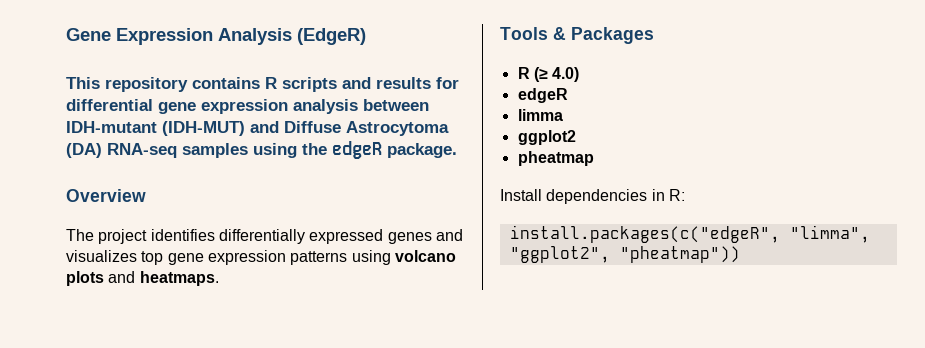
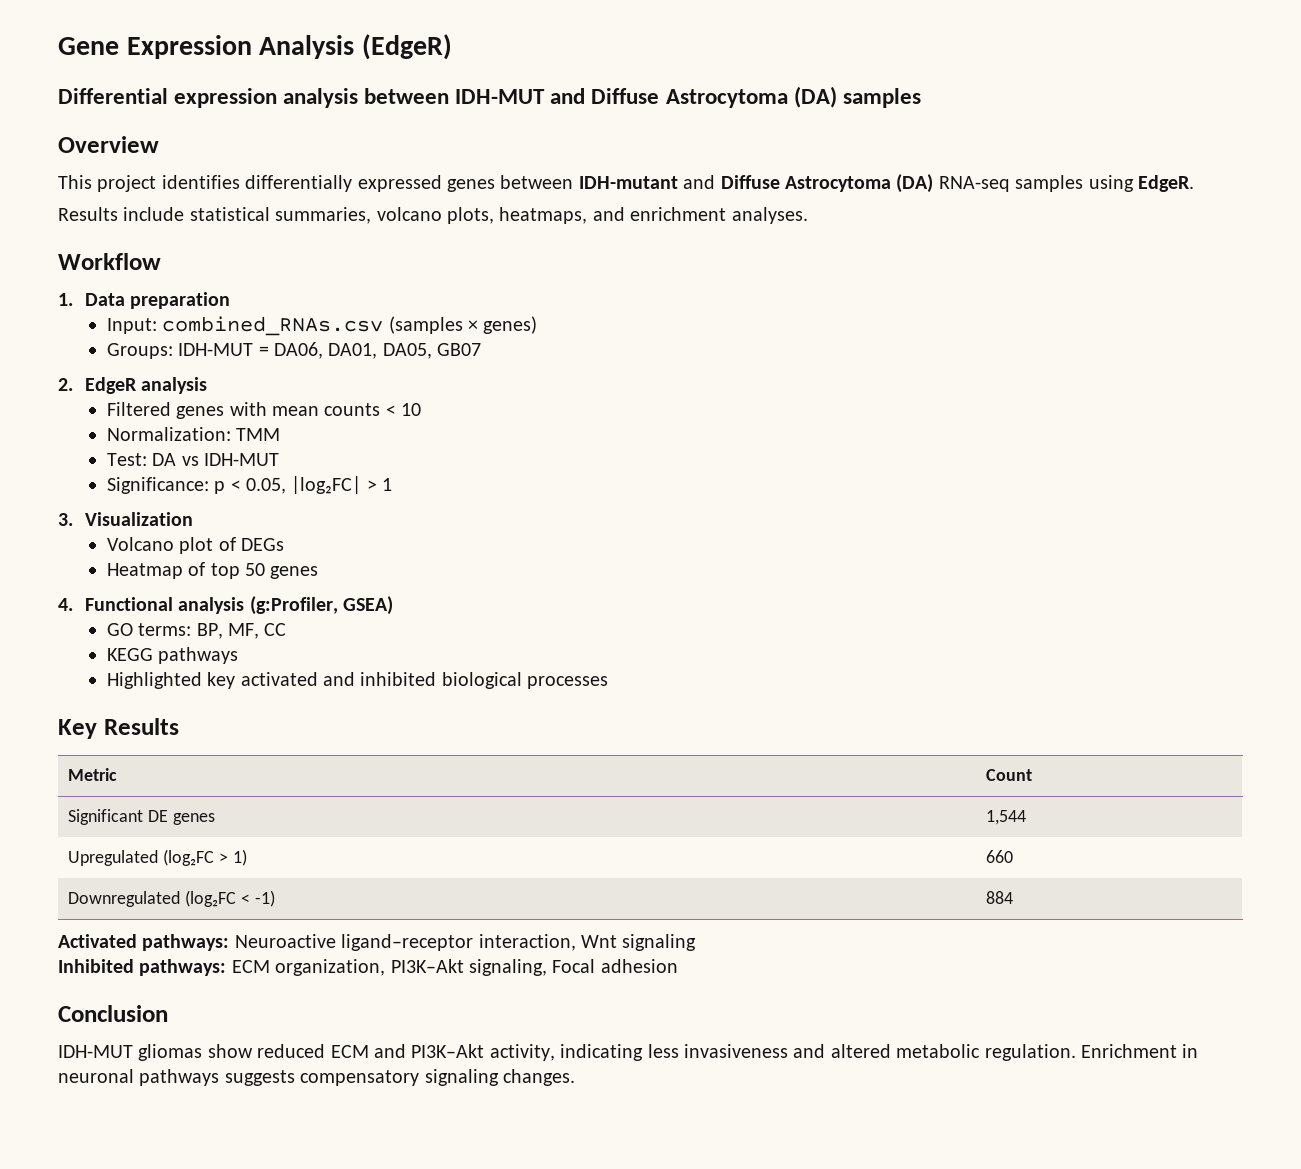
[66,77,459,92] [66,99,429,114] [66,121,245,136] This repository contains R scripts and results for differential gene expression analysis between IDH-mutant (IDH-MUT) -> [58,86,921,108] [58,136,159,153] [58,175,678,192] Differential expression analysis between IDH-MUT and Diffuse Astrocytoma (DA) samples // Overview // This project identifies differentially expressed genes between IDH-mutant
[302,141,457,159] [66,189,146,202] [66,229,463,244] [66,250,456,265] [66,271,219,286] [500,27,654,44] [517,67,580,82] [517,88,568,103] [517,109,563,121] [517,130,576,145] [517,151,594,166] [500,189,685,204] [509,225,870,243] [509,246,740,263] the edgeR package. // Overview // The project identifies differentially expressed genes and visualizes top gene expression patterns using volcano plots and heatmaps. // Tools & Packages // R (≥ 4.0) // edgeR // limma // ggplot2 // pheatmap // Install dependencies in R: // install.packages(c("edgeR", "limma", "ggplot2", "pheatmap")) -> [1138,175,1194,192] [58,207,808,224] [58,253,161,270] [58,292,231,309] [106,316,538,336] [106,342,482,359] [58,377,208,394] [106,402,422,419] [106,427,281,441] [106,453,279,466] [106,476,393,494] [58,512,193,526] [106,537,284,554] [106,562,319,579] [58,596,393,615] [106,623,287,639] [106,647,239,664] [106,672,609,689] [58,718,179,739] [68,768,118,781] [986,769,1033,781] [68,809,215,825] [986,810,1027,825] [68,849,247,866] [986,850,1014,863] [68,890,275,907] [986,891,1014,904] [58,934,697,951] [58,959,678,976] [58,1005,168,1022] [58,1044,1199,1061] [58,1069,575,1086] EdgeR. // Results include statistical summaries, volcano plots, heatmaps, and enrichment analyses. // Workflow // 1. Data preparation // Input: combined_RNAs.csv (samples × genes) // Groups: IDH-MUT = DA06, DA01, DA05, GB07 // 2. EdgeR analysis // Filtered genes with mean counts < 10 // Normalization: TMM // Test: DA vs IDH-MUT // Significance: p < 0.05, |log₂FC| > 1 // 3. Visualization // Volcano plot of DEGs // Heatmap of top 50 genes // 4. Functional analysis (g:Profiler, GSEA) // GO terms: BP, MF, CC // KEGG pathways // Highlighted key activated and inhibited biological processes // Key Results // Metric | Count // Significant DE genes | 1,544 // Upregulated (log₂FC > 1) | 660 // Downregulated (log₂FC < -1) | 884 // Activated pathways: Neuroactive ligand–receptor interaction, Wnt signaling // Inhibited pathways: ECM organization, PI3K–Akt signaling, Focal adhesion // Conclusion // IDH-MUT gliomas show reduced ECM and PI3K–Akt activity, indicating less invasiveness and altered metabolic regulation. Enrichment in neuronal pathways suggests compensatory signaling changes.

